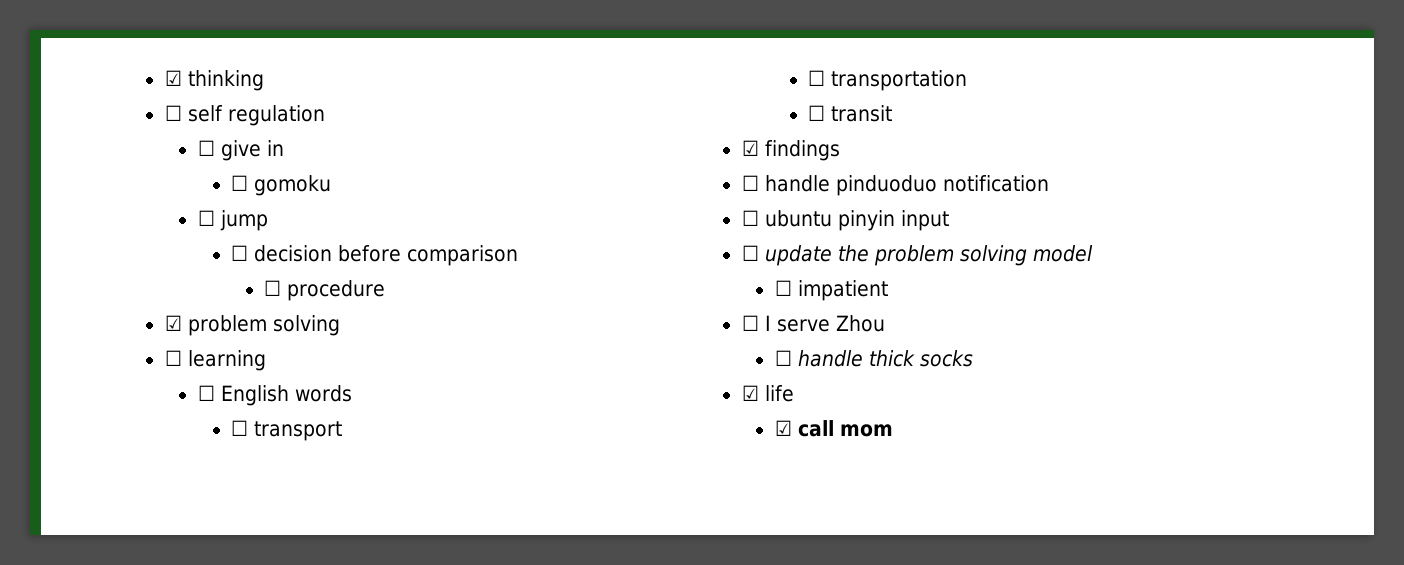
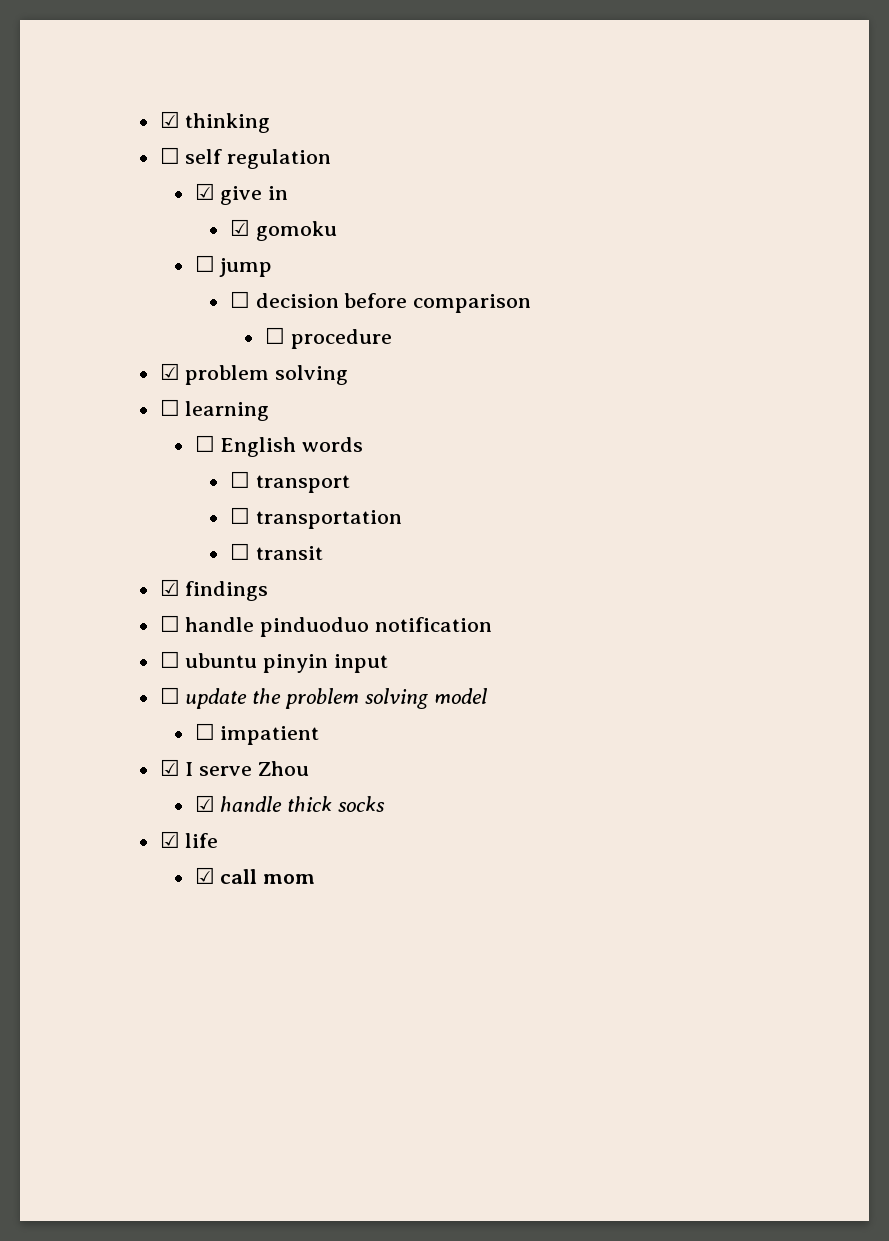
[197,140,215,156] ☐ -> [194,183,215,200] ☑
[231,175,249,191] ☐ -> [229,219,250,236] ☑
[741,315,759,331] ☐ -> [159,759,180,776] ☑
[774,350,792,366] ☐ -> [194,795,215,812] ☑

